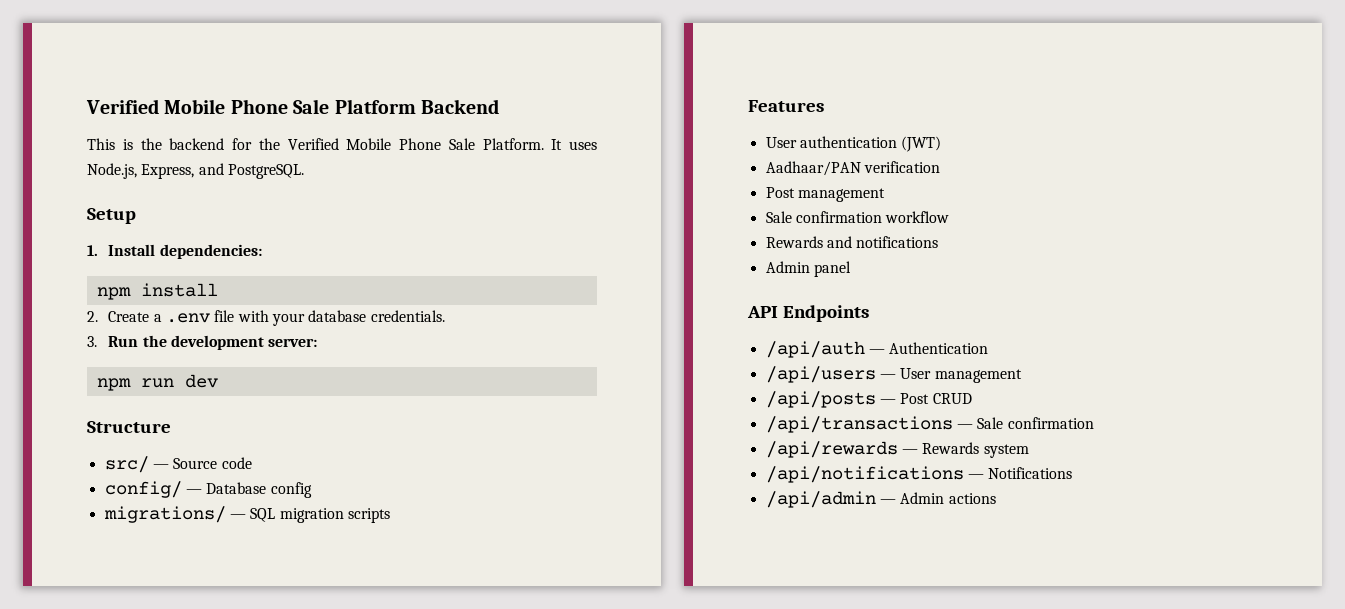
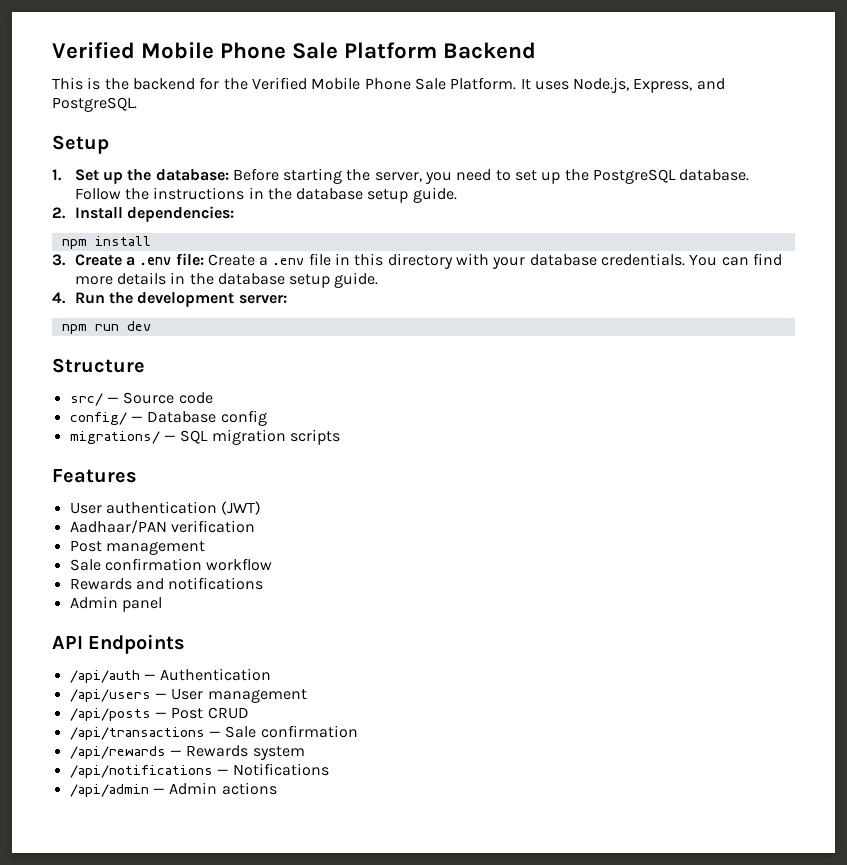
(98, 250) none -> [74,168,750,184] [74,187,457,203] [52,207,66,219] Set up the database: Before starting the server, you need to set up the PostgreSQL database. Follow the instructions in the database setup guide. // 2.
[87,310,445,326] [87,336,97,347] 2. Create a .env file with your database credentials. // 3. -> [52,253,783,269] [74,272,379,288] [52,292,66,304] 3. Create a .env file: Create a .env file in this directory with your database credentials. You can find more details in the database setup guide. // 4.

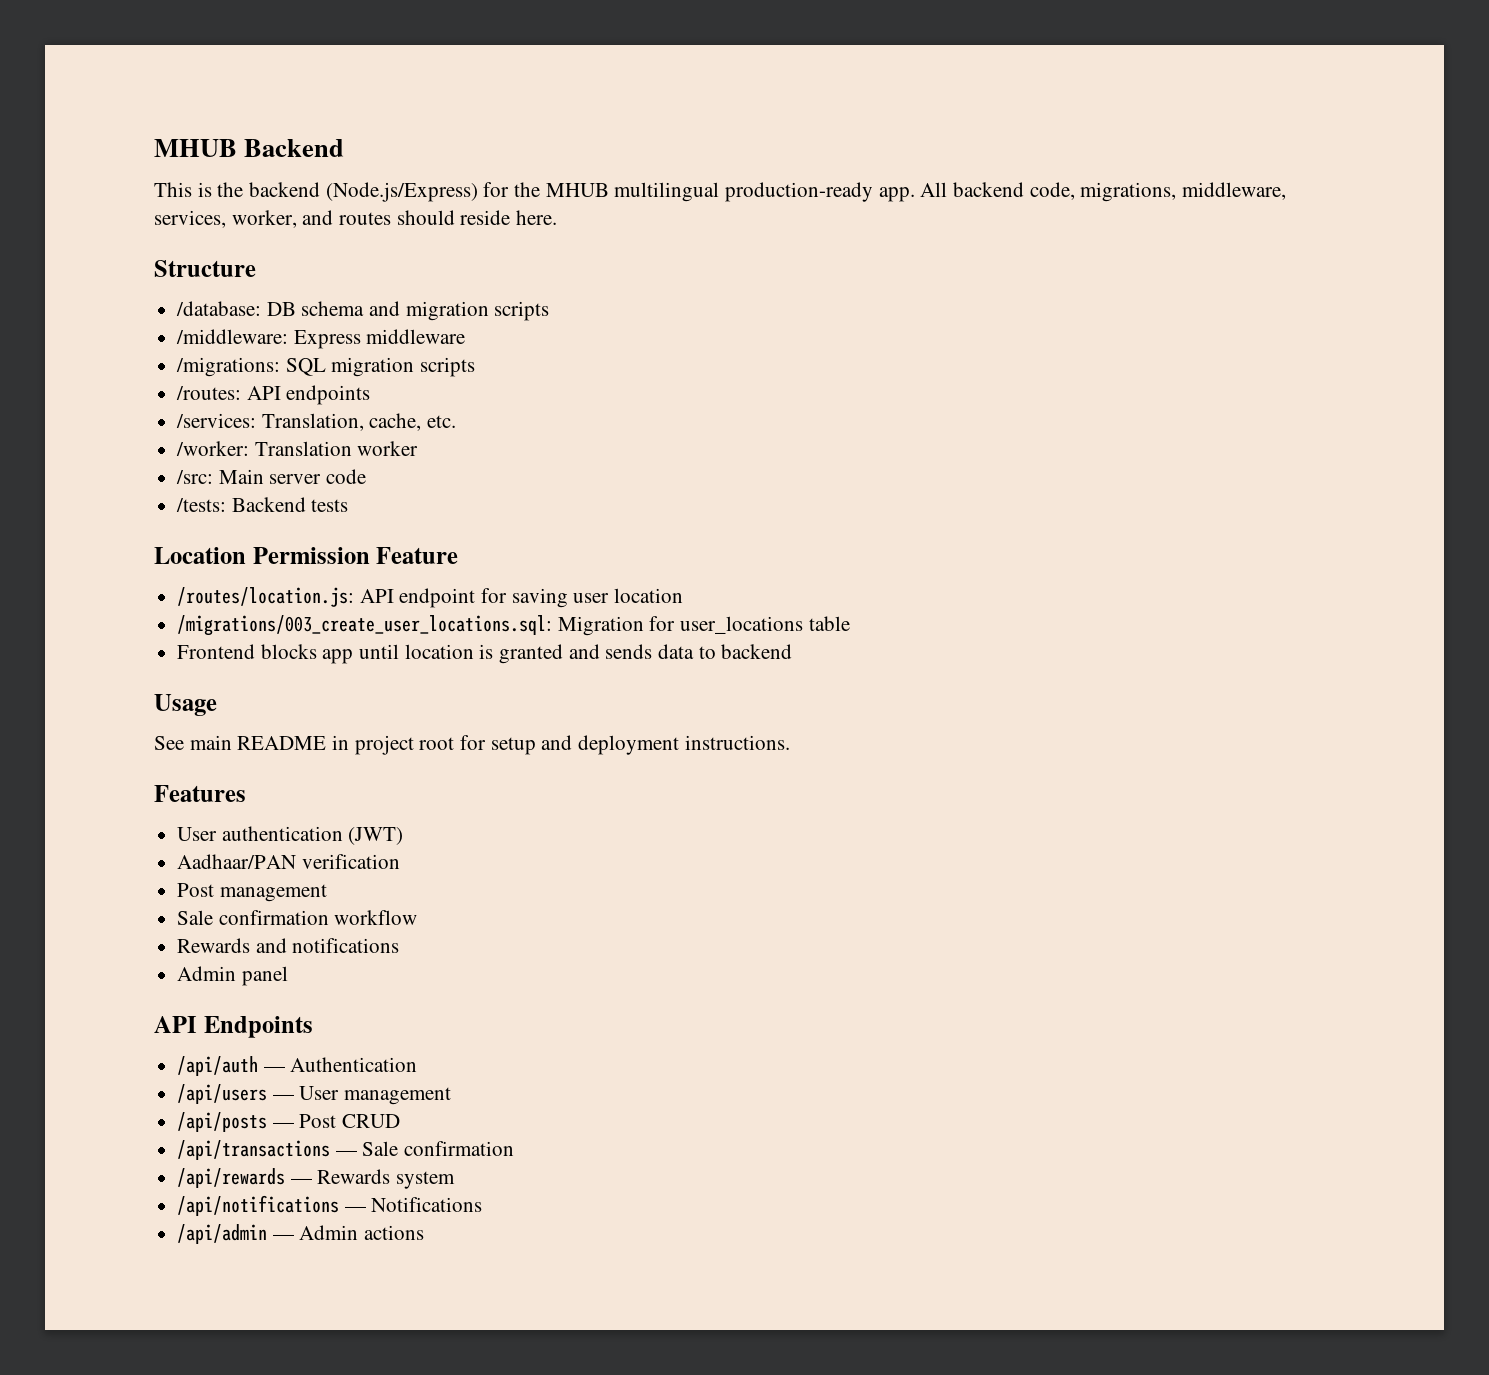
[52,42,438,59] Verified Mobile Phone Sale Platform -> [154,139,237,157] MHUB
(195, 84) none -> [325,182,478,202] (Node.js/Express)
[251,77,725,93] [52,97,137,112] [52,135,109,154] [52,168,750,184] [74,187,457,203] [52,206,234,222] [61,236,151,249] [52,253,783,269] [74,272,379,288] [52,292,287,307] [61,321,151,334] [52,358,145,373] [69,392,213,406] [69,410,267,426] [69,429,340,445] Verified Mobile Phone Sale Platform. It uses Node.js, Express, and PostgreSQL. // Setup // 1. Set up the database: Before starting the server, you need to set up the PostgreSQL database. Follow the instructions in the database setup guide. // 2. Install dependencies: // npm install // 3. Create a .env file: Create a .env file in this directory with your database credentials. You can find more details in the database setup guide. // 4. Run the development server: // npm run dev // Structure // src/ — Source code // config/ — Database config // migrations/ — SQL migration scripts -> [545,182,1287,202] [154,210,558,228] [154,260,256,277] [176,301,550,321] [176,329,466,349] [176,357,476,377] [176,385,371,405] [176,413,457,431] [176,441,419,456] [176,469,367,484] [176,497,349,512] [154,547,459,564] [177,587,684,608] [177,615,850,636] [177,644,793,664] [154,694,217,716] [154,735,790,755] MHUB multilingual production-ready app. All backend code, migrations, middleware, services, worker, and routes should reside here. // Structure // /database: DB schema and migration scripts // /middleware: Express middleware // /migrations: SQL migration scripts // /routes: API endpoints // /services: Translation, cache, etc. // /worker: Translation worker // /src: Main server code // /tests: Backend tests // Location Permission Feature // /routes/location.js: API endpoint for saving user location // /migrations/003_create_user_locations.sql: Migration for user_locations table // Frontend blocks app until location is granted and sends data to backend // Usage // See main README in project root for setup and deployment instructions.

